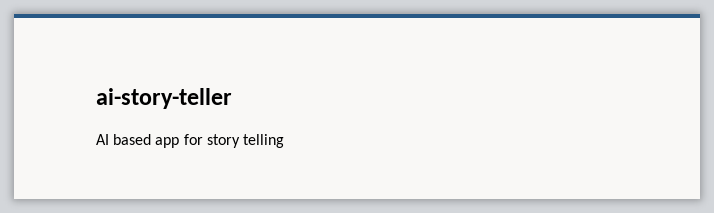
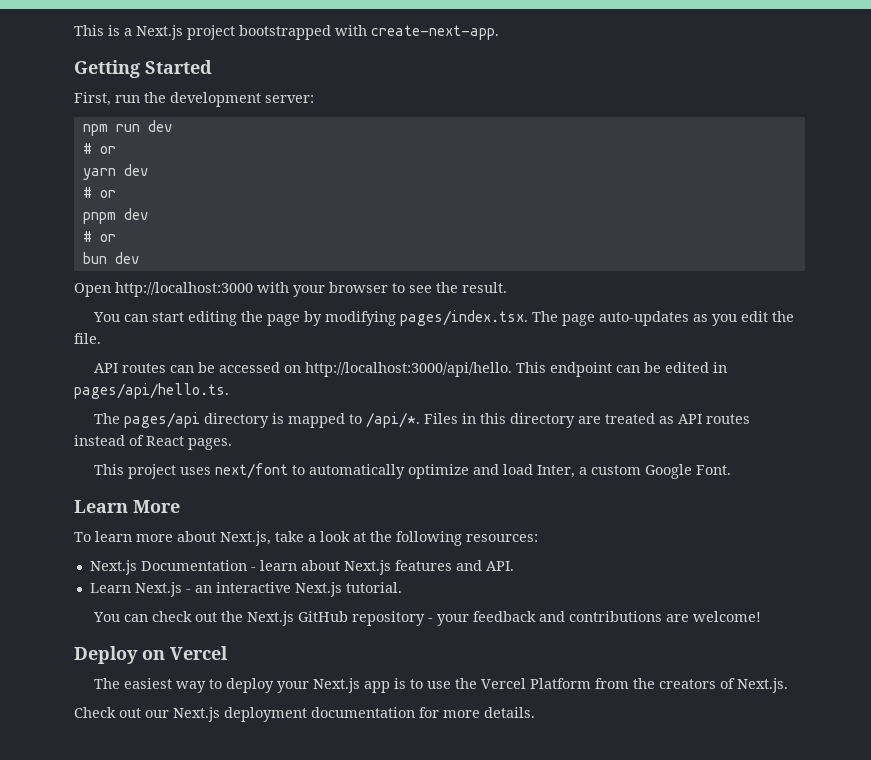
[96,88,232,109] [96,134,284,148] ai-story-teller // AI based app for story telling -> [74,25,499,40] [74,60,212,78] [74,92,314,107] [82,120,172,136] [82,143,116,154] [82,164,148,180] [82,187,116,198] [82,208,148,224] [82,231,116,242] [82,252,139,264] [74,282,507,297] [93,310,795,326] [74,333,101,344] [94,362,728,377] [74,383,229,399] [94,412,751,428] [74,435,232,450] [94,463,732,479] [74,500,180,513] [74,531,538,546] [89,560,514,575] [89,582,402,597] [93,611,762,626] [74,646,228,664] [94,678,789,693] [74,707,535,722] This is a Next.js project bootstrapped with create-next-app. // Getting Started // First, run the development server: // npm run dev // # or // yarn dev // # or // pnpm dev // # or // bun dev // Open http://localhost:3000 with your browser to see the result. // You can start editing the page by modifying pages/index.tsx. The page auto-updates as you edit the file. // API routes can be accessed on http://localhost:3000/api/hello. This endpoint can be edited in pages/api/hello.ts. // The pages/api directory is mapped to /api/*. Files in this directory are treated as API routes instead of React pages. // This project uses next/font to automatically optimize and load Inter, a custom Google Font. // Learn More // To learn more about Next.js, take a look at the following resources: // Next.js Documentation - learn about Next.js features and API. // Learn Next.js - an interactive Next.js tutorial. // You can check out the Next.js GitHub repository - your feedback and contributions are welcome! // Deploy on Vercel // The easiest way to deploy your Next.js app is to use the Vercel Platform from the creators of Next.js. // Check out our Next.js deployment documentation for more details.

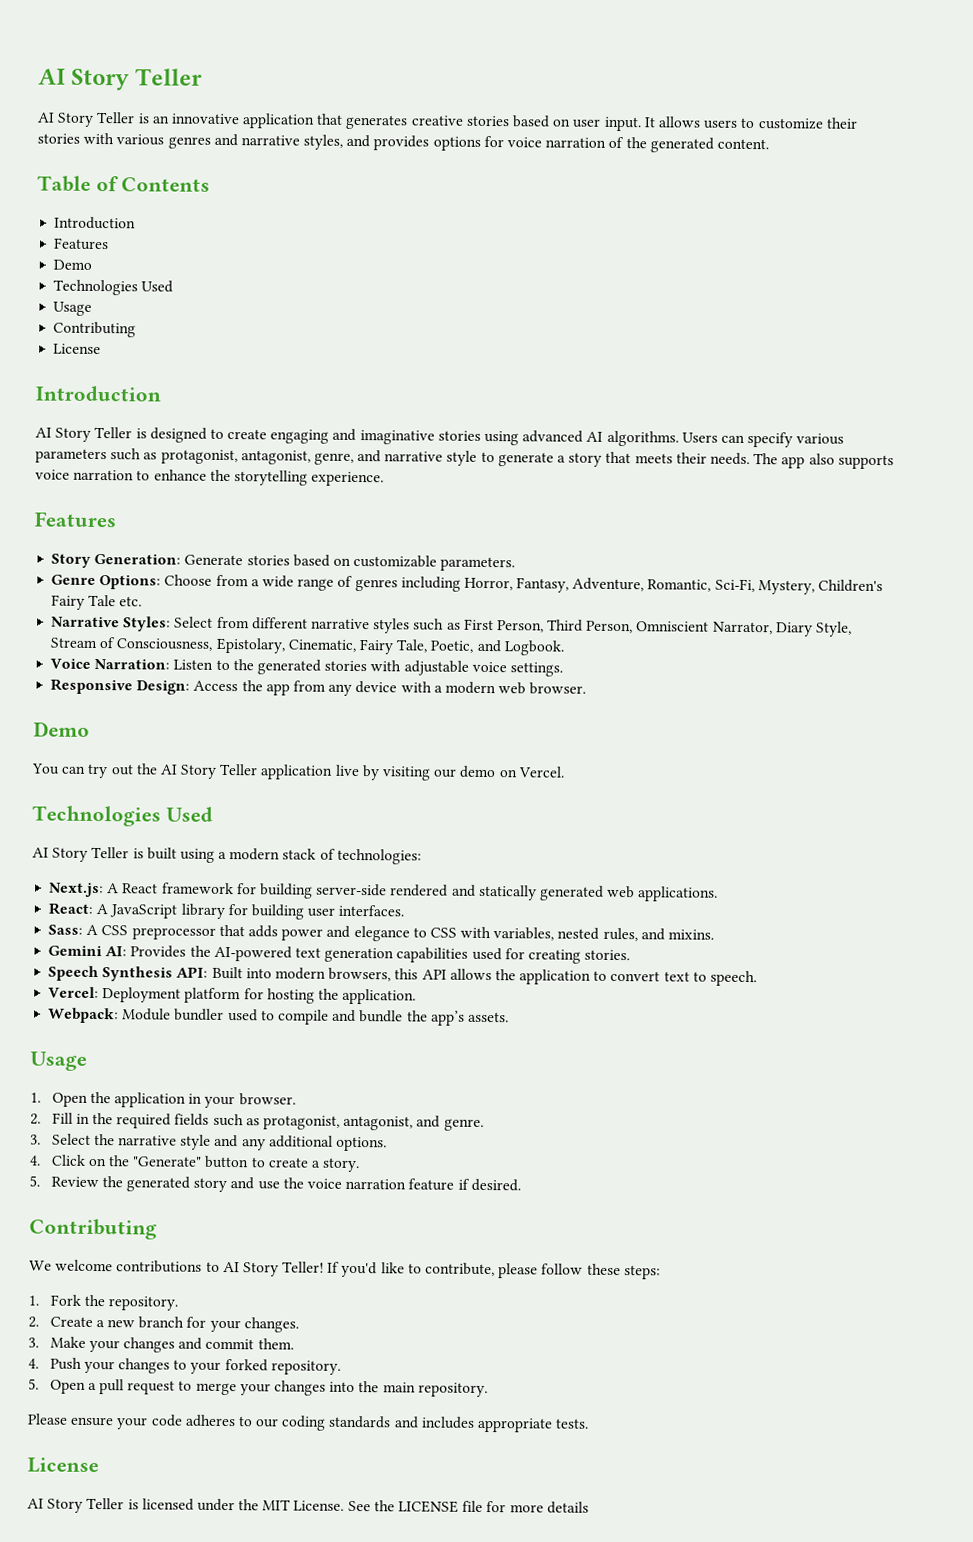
[74,25,499,40] [74,60,212,78] [74,92,314,107] [82,120,172,136] [82,143,116,154] [82,164,148,180] [82,187,116,198] [82,208,148,224] [82,231,116,242] [82,252,139,264] [74,282,507,297] [93,310,795,326] [74,333,101,344] [94,362,728,377] [74,383,229,399] [94,412,751,428] [74,435,232,450] [94,463,732,479] [74,500,180,513] [74,531,538,546] [89,560,514,575] [89,582,402,597] [93,611,762,626] [74,646,228,664] [94,678,789,693] [74,707,415,722] This is a Next.js project bootstrapped with create-next-app. // Getting Started // First, run the development server: // npm run dev // # or // yarn dev // # or // pnpm dev // # or // bun dev // Open http://localhost:3000 with your browser to see the result. // You can start editing the page by modifying pages/index.tsx. The page auto-updates as you edit the file. // API routes can be accessed on http://localhost:3000/api/hello. This endpoint can be edited in pages/api/hello.ts. // The pages/api directory is mapped to /api/*. Files in this directory are treated as API routes instead of React pages. // This project uses next/font to automatically optimize and load Inter, a custom Google Font. // Learn More // To learn more about Next.js, take a look at the following resources: // Next.js Documentation - learn about Next.js features and API. // Learn Next.js - an interactive Next.js tutorial. // You can check out the Next.js GitHub repository - your feedback and contributions are welcome! // Deploy on Vercel // The easiest way to deploy your Next.js app is to use the Vercel Platform from the creators of Next.js. // Check out our Next.js deployment documentation -> [38,68,202,91] [37,111,858,132] [37,132,769,153] [37,175,211,192] [54,216,137,230] [53,237,110,251] [53,259,93,270] [53,279,174,296] [53,301,93,316] [53,321,137,338] [53,343,102,355] [35,385,161,402] [35,426,845,448] [35,448,894,470] [35,469,385,487] [34,511,116,528] [51,553,516,572] [51,574,884,595] [51,594,143,610] [51,616,853,637] [50,637,565,656] [50,658,563,677] [50,678,587,696] [33,721,90,737] [31,763,565,781] [32,805,213,827] [32,846,422,865] [49,882,719,902] [48,902,405,920] [48,924,715,942] [48,945,631,964] [48,965,758,987] [48,986,417,1005] [48,1007,509,1026] [30,1051,87,1071] [30,1091,296,1109] [30,1112,484,1131] [30,1133,387,1152] [29,1154,361,1173] [29,1175,521,1193] [29,1218,157,1240] [29,1259,661,1280] [28,1294,179,1311] [28,1316,299,1333] [28,1336,294,1353] [28,1357,341,1375] [28,1378,488,1398] [27,1413,590,1433] [27,1457,99,1474] [27,1497,484,1513] AI Story Teller // AI Story Teller is an innovative application that generates creative stories based on user input. It allows users to customize their stories with various genres and narrative styles, and provides options for voice narration of the generated content. // Table of Contents // Introduction // Features // Demo // Technologies Used // Usage // Contributing // License // Introduction // AI Story Teller is designed to create engaging and imaginative stories using advanced AI algorithms. Users can specify various parameters such as protagonist, antagonist, genre, and narrative style to generate a story that meets their needs. The app also supports voice narration to enhance the storytelling experience. // Features // Story Generation: Generate stories based on customizable parameters. // Genre Options: Choose from a wide range of genres including Horror, Fantasy, Adventure, Romantic, Sci-Fi, Mystery, Children's Fairy Tale etc. // Narrative Styles: Select from different narrative styles such as First Person, Third Person, Omniscient Narrator, Diary Style, Stream of Consciousness, Epistolary, Cinematic, Fairy Tale, Poetic, and Logbook. // Voice Narration: Listen to the generated stories with adjustable voice settings. // Responsive Design: Access the app from any device with a modern web browser. // Demo // You can try out the AI Story Teller application live by visiting our demo on Vercel. // Technologies Used // AI Story Teller is built using a modern stack of technologies: // Next.js: A React framework for building server-side rendered and statically generated web applications. // React: A JavaScript library for building user interfaces. // Sass: A CSS preprocessor that adds power and elegance to CSS with variables, nested rules, and mixins. // Gemini AI: Provides the AI-powered text generation capabilities used for creating stories. // Speech Synthesis API: Built into modern browsers, this API allows the application to convert text to speech. // Vercel: Deployment platform for hosting the application. // Webpack: Module bundler used to compile and bundle the app’s assets. // Usage // 1. Open the application in your browser. // 2. Fill in the required fields such as protagonist, antagonist, and genre. // 3. Select the narrative style and any additional options. // 4. Click on the "Generate" button to create a story. // 5. Review the generated story and use the voice narration feature if desired. // Contributing // We welcome contributions to AI Story Teller! If you'd like to contribute, please follow these steps: // 1. Fork the repository. // 2. Create a new branch for your changes. // 3. Make your changes and commit them. // 4. Push your changes to your forked repository. // 5. Open a pull request to merge your changes into the main repository. // Please ensure your code adheres to our coding standards and includes appropriate tests. // License // AI Story Teller is licensed under the MIT License. See the LICENSE file
[484,707,535,718] details. -> [546,1501,589,1514] details

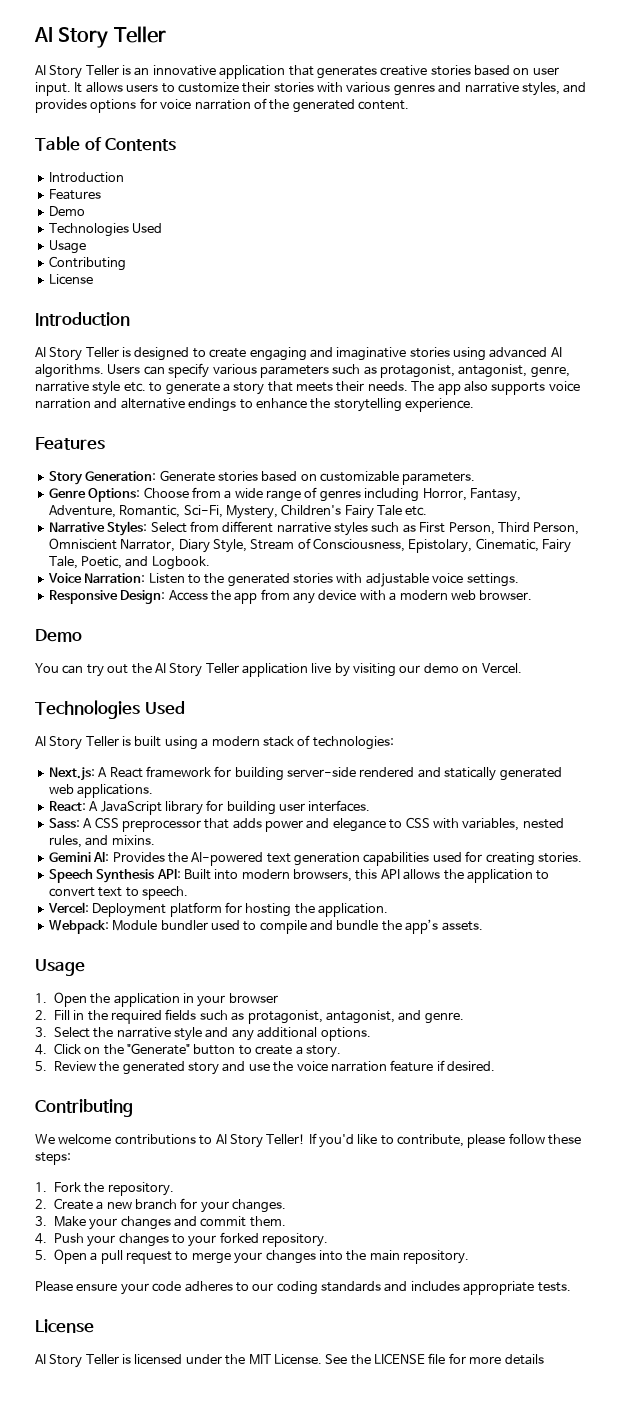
[357,449,478,466] and narrative style -> [35,381,146,395] narrative style etc.
(135, 475) none -> [94,398,237,412] and alternative endings
[238,1093,296,1106] browser. -> [228,993,278,1003] browser

